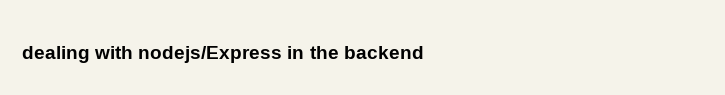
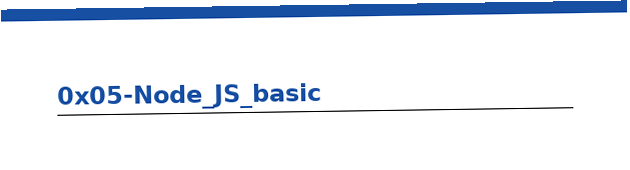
[22,46,424,63] dealing with nodejs/Express in the backend -> [56,82,322,111] 0x05-Node_JS_basic

